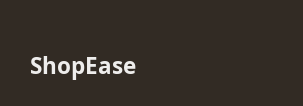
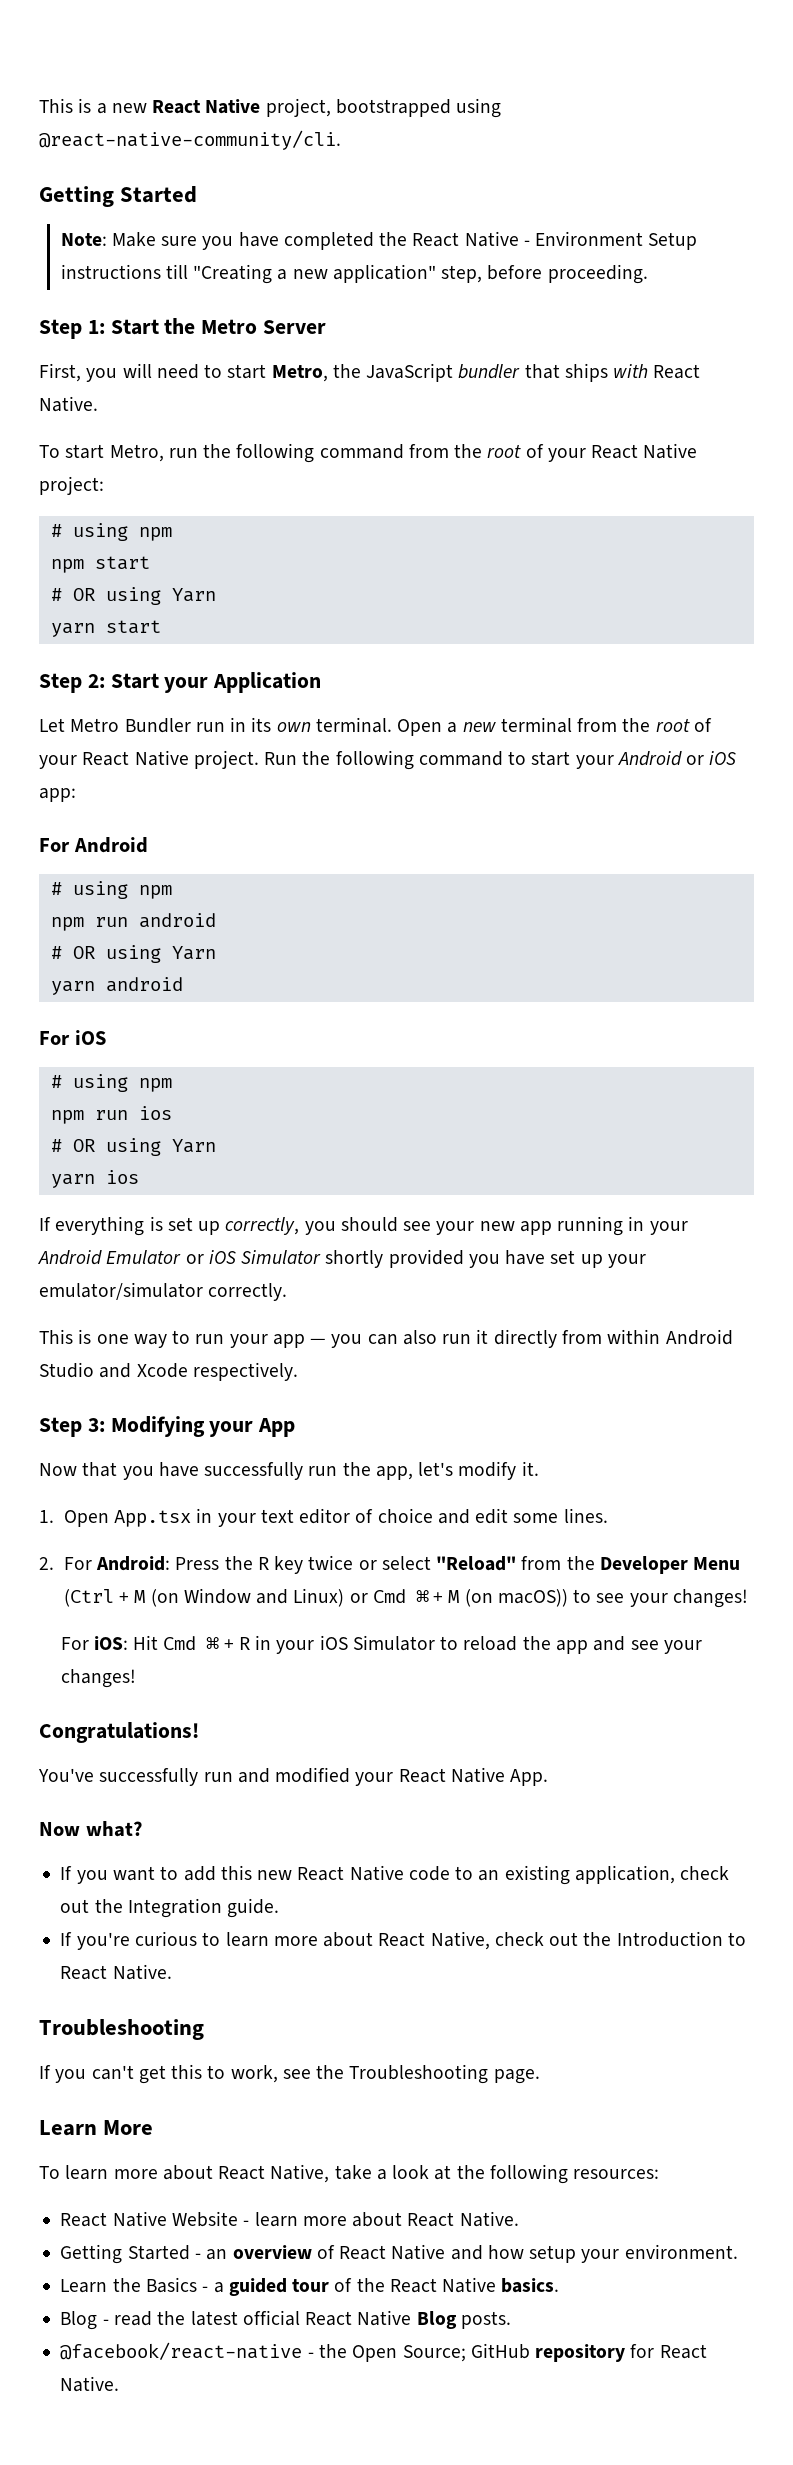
[30,56,136,80] ShopEase -> [39,98,502,118] [39,130,341,150] [39,186,198,207] [60,231,698,250] [60,264,648,284] [39,318,327,339] [39,363,701,382] [39,396,98,412] [39,443,698,463] [39,476,104,495] [50,523,172,541] [50,556,150,573] [50,587,216,605] [50,620,161,637] [39,672,322,693] [39,717,712,736] [39,750,737,770] [39,788,76,802] [39,837,148,853] [50,881,172,899] [50,913,216,931] [50,945,216,963] [50,977,183,995] [39,1030,106,1045] [50,1074,172,1092] [50,1106,172,1124] [50,1138,216,1156] [50,1170,139,1188] [39,1216,688,1236] [38,1249,646,1268] [39,1282,288,1301] [39,1329,733,1348] [39,1362,298,1381] [39,1416,296,1437] [39,1461,539,1480] [39,1508,608,1527] [39,1555,741,1574] [63,1588,748,1608] [60,1635,702,1654] [60,1669,136,1688] [39,1722,199,1743] [38,1767,549,1786] [39,1821,142,1837] [60,1865,730,1885] [60,1898,280,1918] [60,1931,746,1950] [60,1964,172,1980] [39,2019,204,2040] [39,2064,540,2084] [39,2120,154,2136] [39,2164,660,2184] [60,2211,519,2227] [60,2244,738,2264] [60,2277,560,2296] [60,2310,511,2330] [60,2342,707,2362] [60,2376,120,2392] This is a new React Native project, bootstrapped using @react-native-community/cli. // Getting Started // Note: Make sure you have completed the React Native - Environment Setup instructions till "Creating a new application" step, before proceeding. // Step 1: Start the Metro Server // First, you will need to start Metro, the JavaScript bundler that ships with React Native. // To start Metro, run the following command from the root of your React Native project: // # using npm // npm start // # OR using Yarn // yarn start // Step 2: Start your Application // Let Metro Bundler run in its own terminal. Open a new terminal from the root of your React Native project. Run the following command to start your Android or iOS app: // For Android // # using npm // npm run android // # OR using Yarn // yarn android // For iOS // # using npm // npm run ios // # OR using Yarn // yarn ios // If everything is set up correctly, you should see your new app running in your Android Emulator or iOS Simulator shortly provided you have set up your emulator/simulator correctly. // This is one way to run your app — you can also run it directly from within Android Studio and Xcode respectively. // Step 3: Modifying your App // Now that you have successfully run the app, let's modify it. // 1. Open App.tsx in your text editor of choice and edit some lines. // 2. For Android: Press the R key twice or select "Reload" from the Developer Menu (Ctrl + M (on Window and Linux) or Cmd ⌘ + M (on macOS)) to see your changes! // For iOS: Hit Cmd ⌘ + R in your iOS Simulator to reload the app and see your changes! // Congratulations! // You've successfully run and modified your React Native App. // Now what? // If you want to add this new React Native code to an existing application, check out the Integration guide. // If you're curious to learn more about React Native, check out the Introduction to React Native. // Troubleshooting // If you can't get this to work, see the Troubleshooting page. // Learn More // To learn more about React Native, take a look at the following resources: // React Native Website - learn more about React Native. // Getting Started - an overview of React Native and how setup your environment. // Learn the Basics - a guided tour of the React Native basics. // Blog - read the latest official React Native Blog posts. // @facebook/react-native - the Open Source; GitHub repository for React Native.

